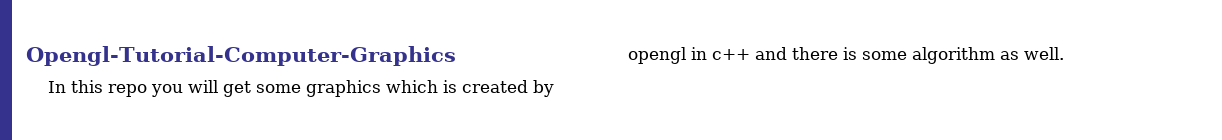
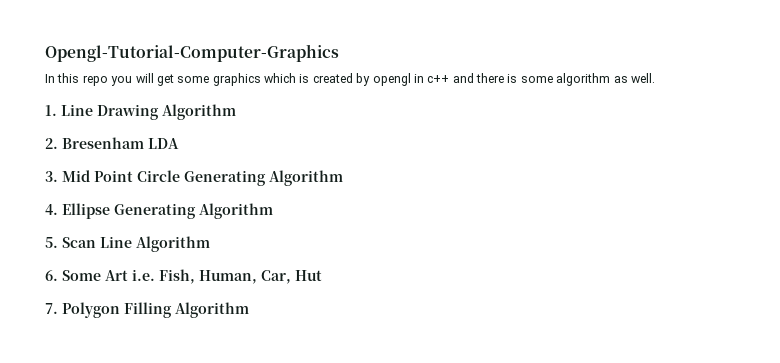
(1064, 53) none -> [45,104,236,120] [45,137,179,149] [45,170,343,186] [45,203,273,219] [45,236,210,252] [45,269,322,284] [45,302,249,318] // 1. Line Drawing Algorithm // 2. Bresenham LDA // 3. Mid Point Circle Generating Algorithm // 4. Ellipse Generating Algorithm // 5. Scan Line Algorithm // 6. Some Art i.e. Fish, Human, Car, Hut // 7. Polygon Filling Algorithm

